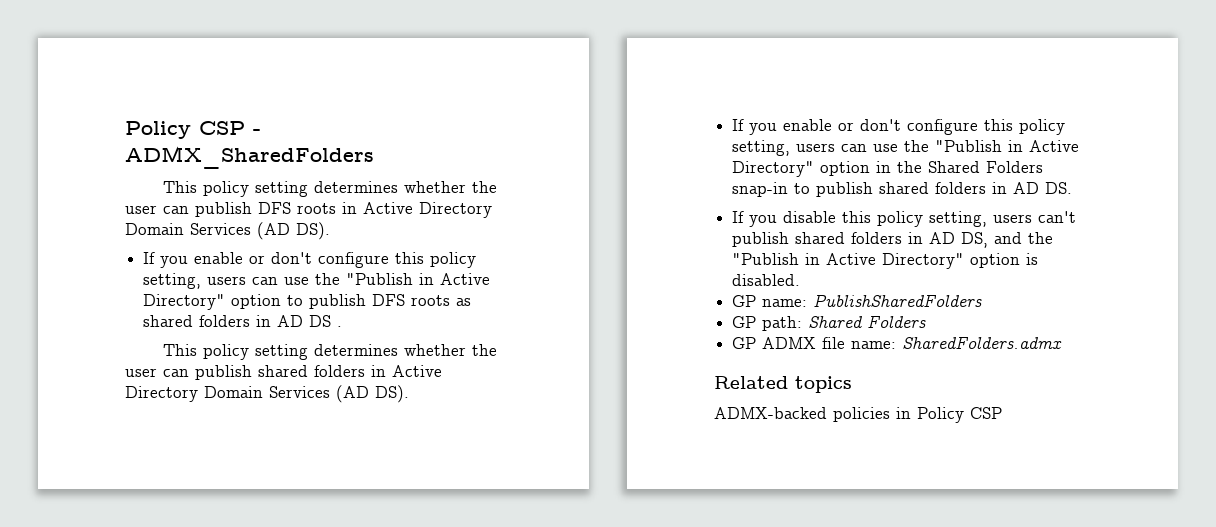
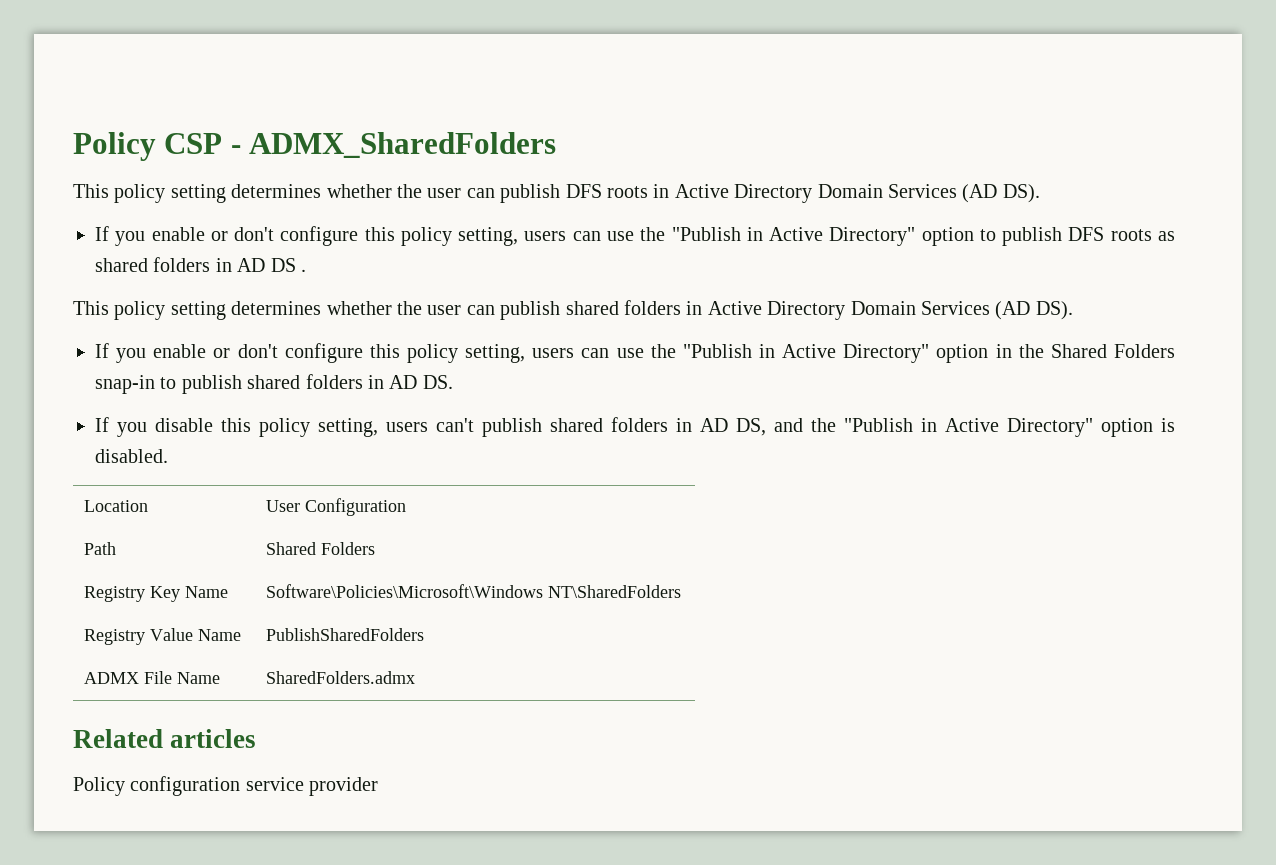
[732,294,983,307] [732,316,927,331] [732,337,1063,350] [714,376,852,393] [714,407,1002,423] // GP name: PublishSharedFolders // GP path: Shared Folders // GP ADMX file name: SharedFolders.admx // Related topics // ADMX-backed policies in Policy CSP -> [83,500,148,512] [265,498,406,516] [83,542,116,555] [265,542,375,555] [83,586,228,602] [265,584,681,598] [83,628,241,645] [265,628,424,641] [83,671,220,684] [265,671,415,684] [73,729,257,748] [73,776,379,796] // Location | User Configuration // Path | Shared Folders // Registry Key Name | Software\Policies\Microsoft\Windows NT\SharedFolders // Registry Value Name | PublishSharedFolders // ADMX File Name | SharedFolders.admx // Related articles // Policy configuration service provider

